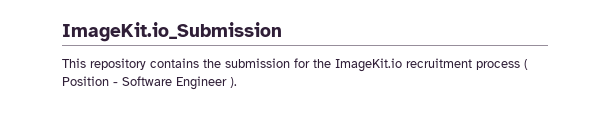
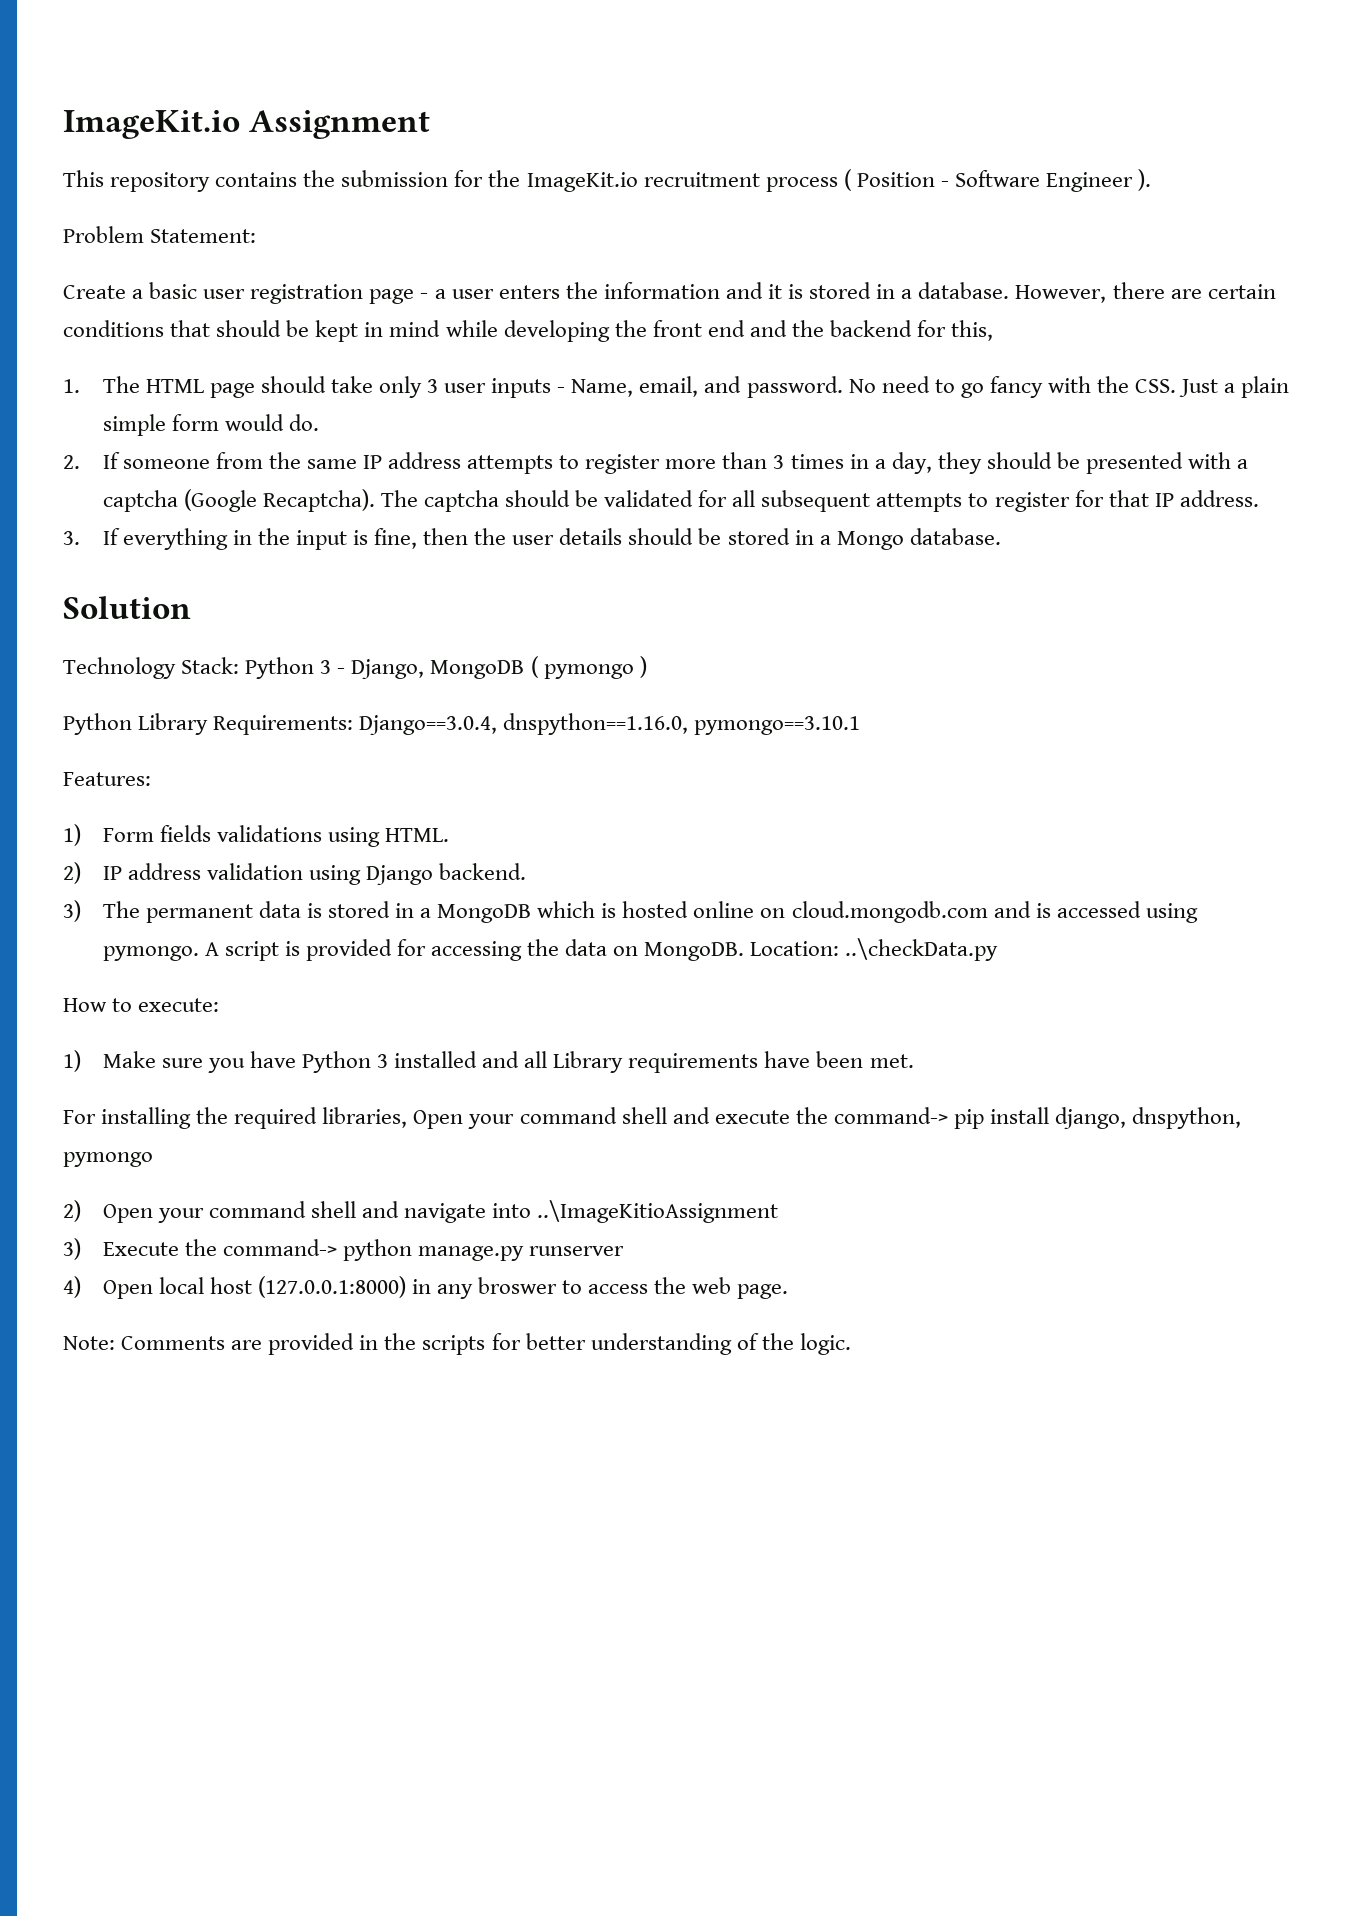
[62,22,282,42] ImageKit.io_Submission -> [63,110,431,139] ImageKit.io Assignment
(237, 82) none -> [63,226,257,243] [63,282,1276,304] [63,320,994,342] [63,376,1290,398] [102,414,319,436] [63,452,1249,474] [102,489,1259,512] [63,528,1001,550] [63,596,191,619] [63,656,647,679] [63,713,861,735] [63,772,151,786] [63,824,449,847] [63,862,526,885] [63,900,1198,923] [102,938,999,961] [63,998,220,1012] [63,1050,914,1073] [63,1107,1242,1129] [63,1152,153,1167] [63,1200,779,1223] [63,1238,624,1261] [63,1276,789,1299] [63,1333,851,1355] // Problem Statement: // Create a basic user registration page - a user enters the information and it is stored in a database. However, there are certain conditions that should be kept in mind while developing the front end and the backend for this, // 1. The HTML page should take only 3 user inputs - Name, email, and password. No need to go fancy with the CSS. Just a plain simple form would do. // 2. If someone from the same IP address attempts to register more than 3 times in a day, they should be presented with a captcha (Google Recaptcha). The captcha should be validated for all subsequent attempts to register for that IP address. // 3. If everything in the input is fine, then the user details should be stored in a Mongo database. // Solution // Technology Stack: Python 3 - Django, MongoDB ( pymongo ) // Python Library Requirements: Django==3.0.4, dnspython==1.16.0, pymongo==3.10.1 // Features: // 1) Form fields validations using HTML. // 2) IP address validation using Django backend. // 3) The permanent data is stored in a MongoDB which is hosted online on cloud.mongodb.com and is accessed using pymongo. A script is provided for accessing the data on MongoDB. Location: ..\checkData.py // How to execute: // 1) Make sure you have Python 3 installed and all Library requirements have been met. // For installing the required libraries, Open your command shell and execute the command-> pip install django, dnspython, pymongo // 2) Open your command shell and navigate into ..\ImageKitioAssignment // 3) Execute the command-> python manage.py runserver // 4) Open local host (127.0.0.1:8000) in any broswer to access the web page. // Note: Comments are provided in the scripts for better understanding of the logic.

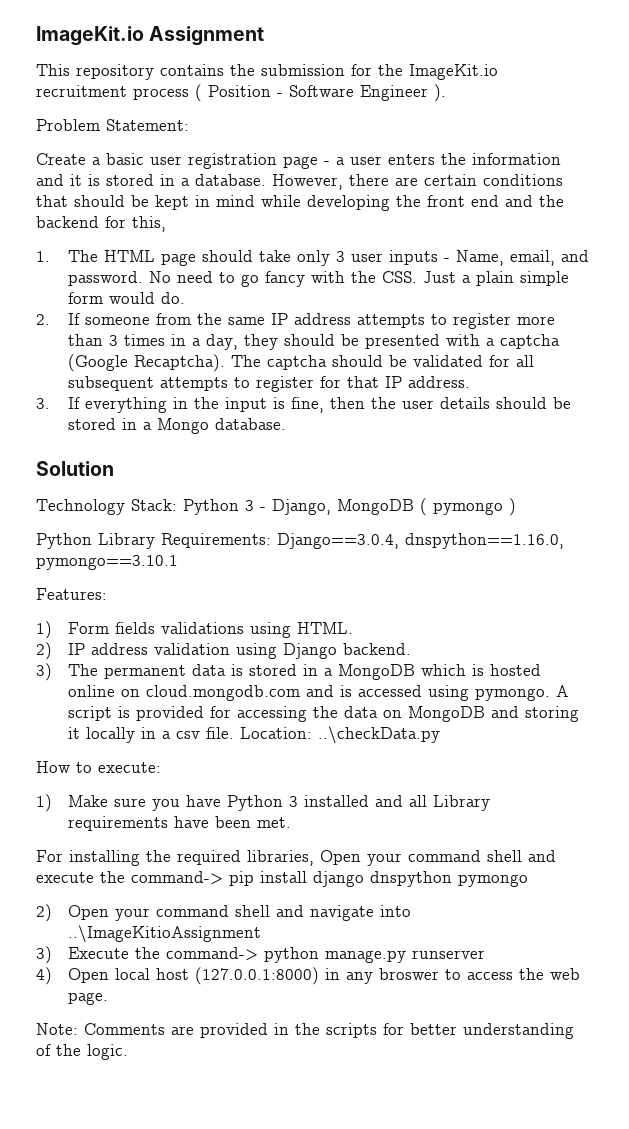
[644,942,745,961] MongoDB. -> [407,706,579,722] [67,727,234,743] MongoDB and storing it locally in a csv file.
[1055,1107,1242,1129] django, dnspython, -> [313,871,452,887] django dnspython

